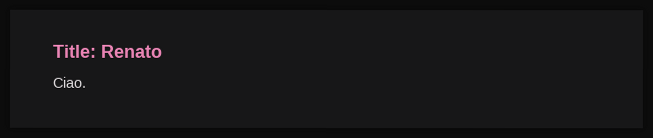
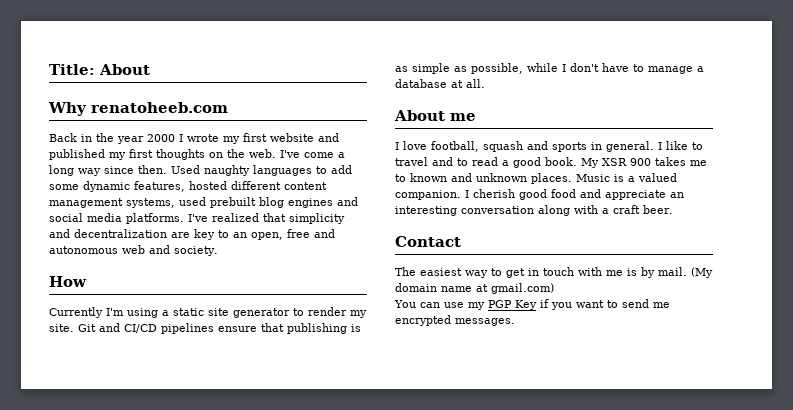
[101,44,163,58] [52,76,86,88] Renato // Ciao. -> [99,64,150,75] [48,102,228,116] [49,133,339,144] [49,149,345,160] [49,165,352,176] [49,181,327,192] [49,197,358,208] [49,213,345,224] [49,229,335,240] [49,245,218,256] [49,276,87,287] [49,307,367,318] [49,323,361,334] [395,63,704,74] [395,79,485,88] [394,110,476,121] [395,141,703,152] [395,157,707,168] [395,173,677,184] [395,189,684,200] [395,205,673,216] [395,236,461,247] [395,267,713,278] [395,283,554,294] [394,299,670,310] [395,315,515,326] About // Why renatoheeb.com // Back in the year 2000 I wrote my first website and published my first thoughts on the web. I've come a long way since then. Used naughty languages to add some dynamic features, hosted different content management systems, used prebuilt blog engines and social media platforms. I've realized that simplicity and decentralization are key to an open, free and autonomous web and society. // How // Currently I'm using a static site generator to render my site. Git and CI/CD pipelines ensure that publishing is as simple as possible, while I don't have to manage a database at all. // About me // I love football, squash and sports in general. I like to travel and to read a good book. My XSR 900 takes me to known and unknown places. Music is a valued companion. I cherish good food and appreciate an interesting conversation along with a craft beer. // Contact // The easiest way to get in touch with me is by mail. (My domain name at gmail.com) // You can use my PGP Key if you want to send me encrypted messages.

